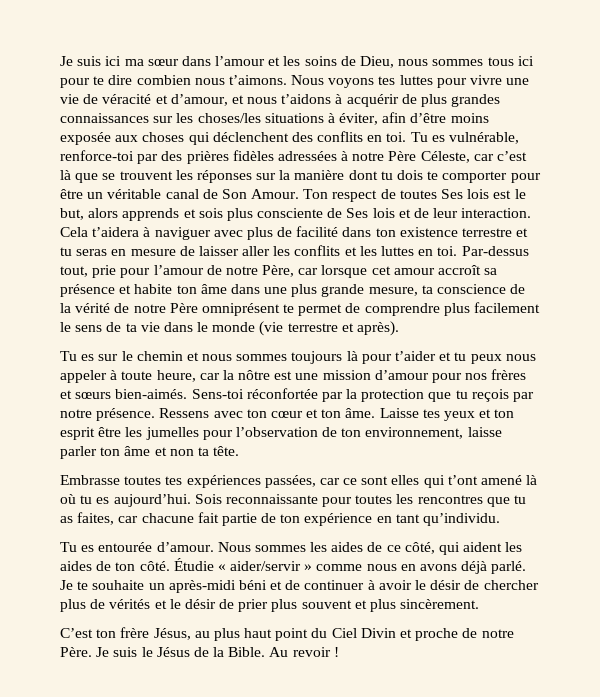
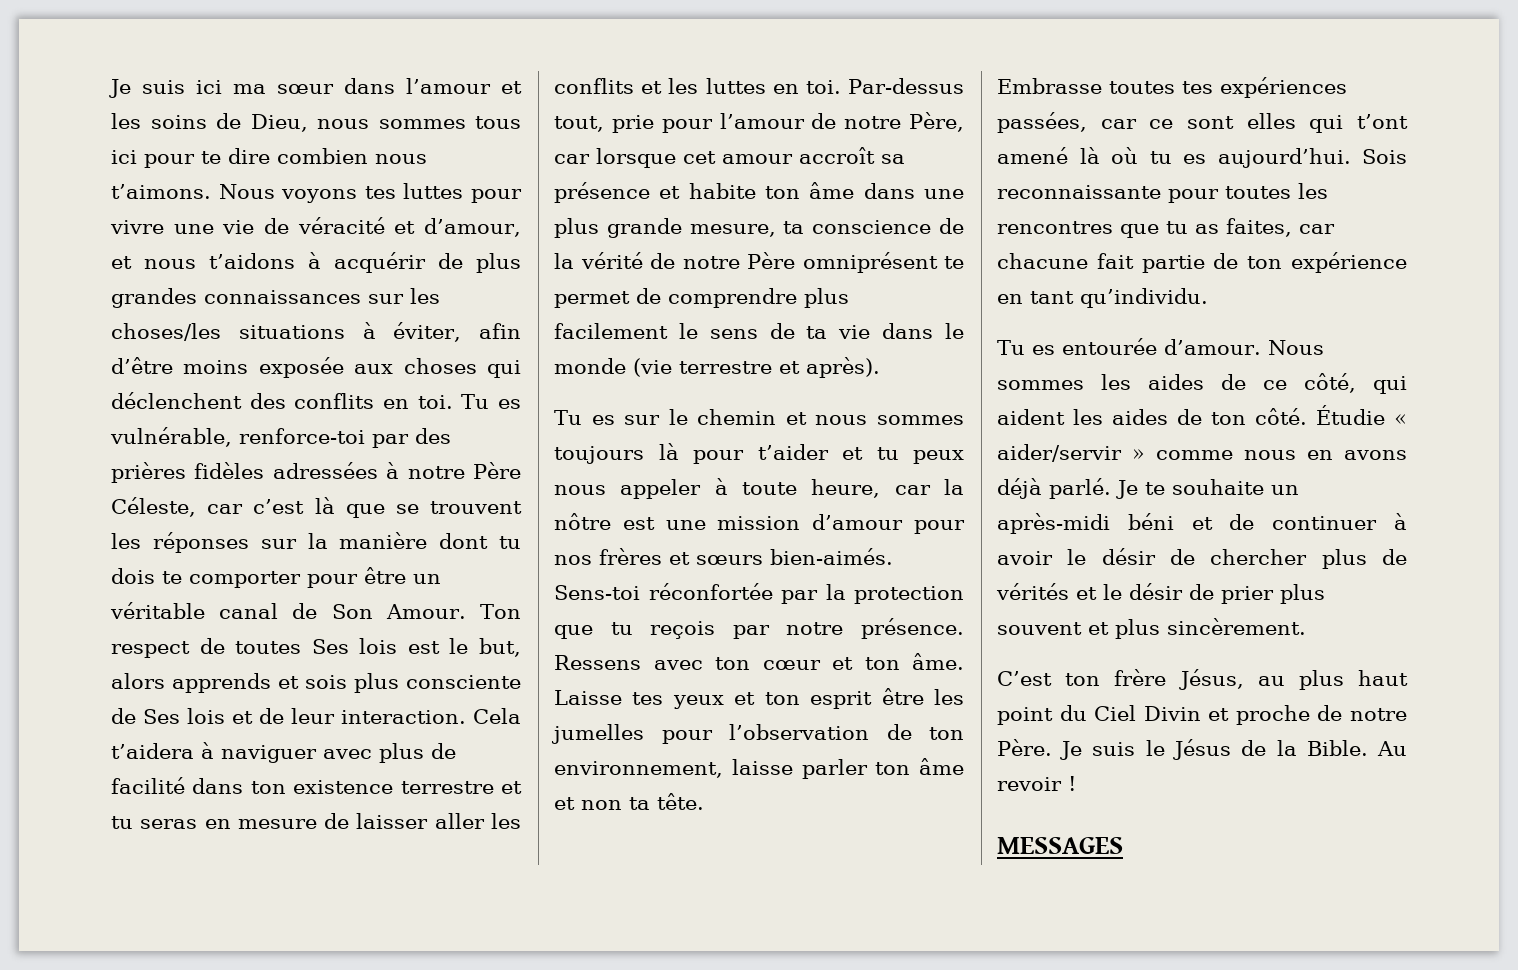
(339, 652) none -> [997,837,1123,854] // MESSAGES

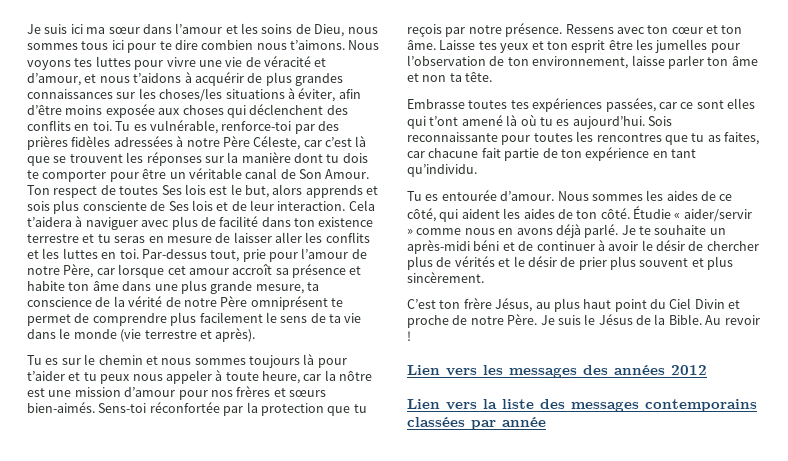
[997,837,1123,854] MESSAGES -> [407,365,707,378] [407,399,757,412] [407,417,546,430] Lien vers les messages des années 2012 // Lien vers la liste des messages contemporains classées par année

